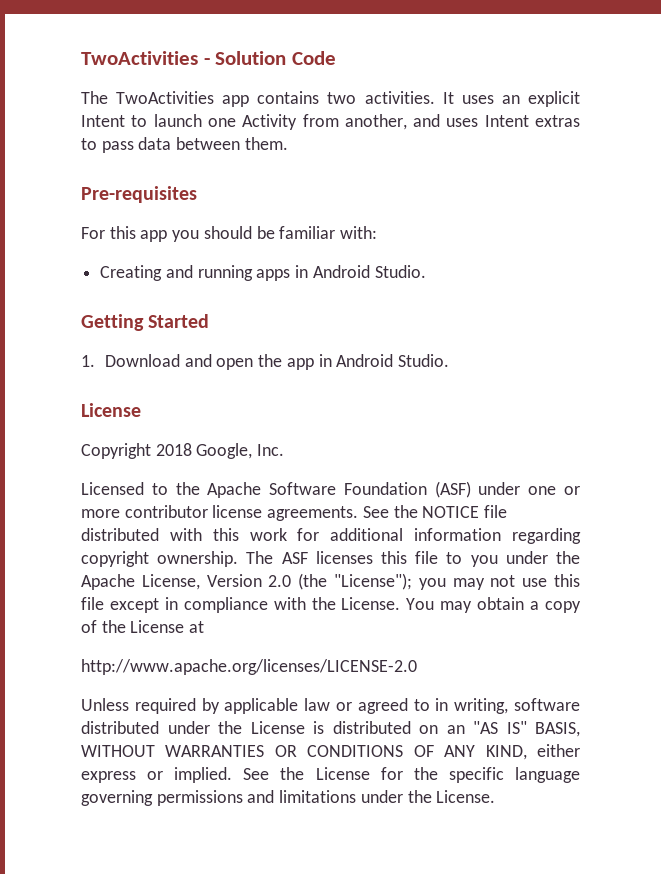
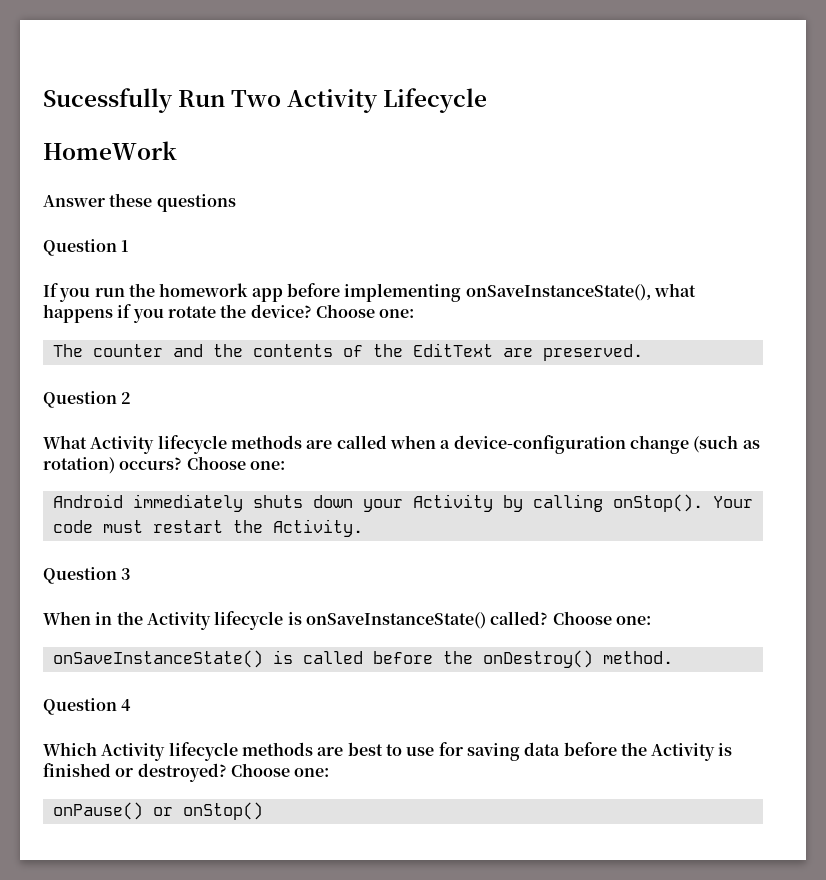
[81,51,336,65] [81,91,580,107] [81,114,580,130] [81,137,288,153] [81,186,197,203] [81,226,378,242] [100,265,426,281] [81,314,210,331] [81,354,450,370] [81,403,141,417] [81,443,285,459] [81,481,580,498] [81,505,508,521] [81,528,581,544] [81,551,580,567] [81,573,580,590] [81,597,582,613] [81,620,205,633] [81,659,417,675] [81,698,580,714] [81,721,580,737] [81,744,581,760] [81,767,580,783] [81,790,496,806] TwoActivities - Solution Code // The TwoActivities app contains two activities. It uses an explicit Intent to launch one Activity from another, and uses Intent extras to pass data between them. // Pre-requisites // For this app you should be familiar with: // Creating and running apps in Android Studio. // Getting Started // 1. Download and open the app in Android Studio. // License // Copyright 2018 Google, Inc. // Licensed to the Apache Software Foundation (ASF) under one or more contributor license agreements. See the NOTICE file distributed with this work for additional information regarding copyright ownership. The ASF licenses this file to you under the Apache License, Version 2.0 (the "License"); you may not use this file except in compliance with the License. You may obtain a copy of the License at // http://www.apache.org/licenses/LICENSE-2.0 // Unless required by applicable law or agreed to in writing, software distributed under the License is distributed on an "AS IS" BASIS, WITHOUT WARRANTIES OR CONDITIONS OF ANY KIND, either express or implied. See the License for the specific language governing permissions and limitations under the License. -> [43,88,488,113] [43,141,177,160] [43,193,236,212] [43,239,129,256] [43,283,696,302] [43,304,415,323] [52,343,643,361] [43,391,132,408] [43,435,760,454] [43,456,285,474] [52,494,753,512] [52,519,363,537] [43,567,131,584] [43,611,651,630] [52,650,673,668] [43,698,132,715] [43,742,733,761] [43,763,330,782] [52,802,263,820] Sucessfully Run Two Activity Lifecycle // HomeWork // Answer these questions // Question 1 // If you run the homework app before implementing onSaveInstanceState(), what happens if you rotate the device? Choose one: // The counter and the contents of the EditText are preserved. // Question 2 // What Activity lifecycle methods are called when a device-configuration change (such as rotation) occurs? Choose one: // Android immediately shuts down your Activity by calling onStop(). Your code must restart the Activity. // Question 3 // When in the Activity lifecycle is onSaveInstanceState() called? Choose one: // onSaveInstanceState() is called before the onDestroy() method. // Question 4 // Which Activity lifecycle methods are best to use for saving data before the Activity is finished or destroyed? Choose one: // onPause() or onStop()

